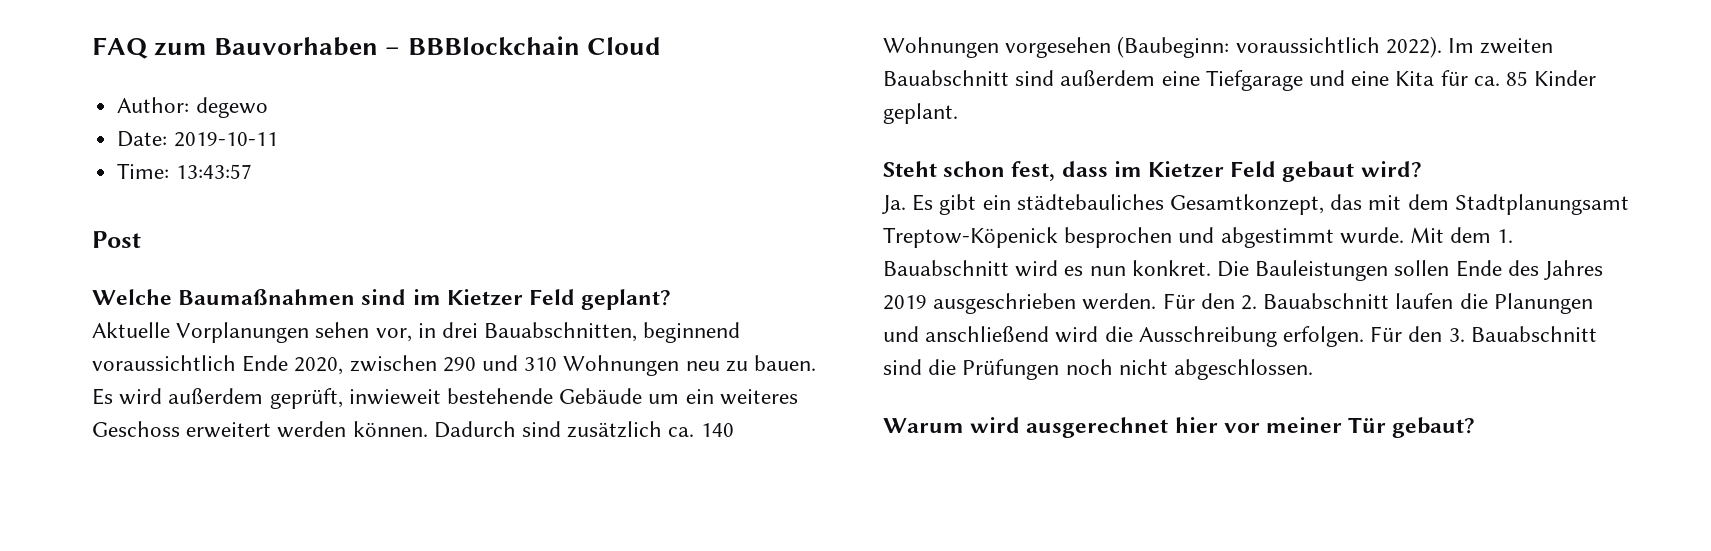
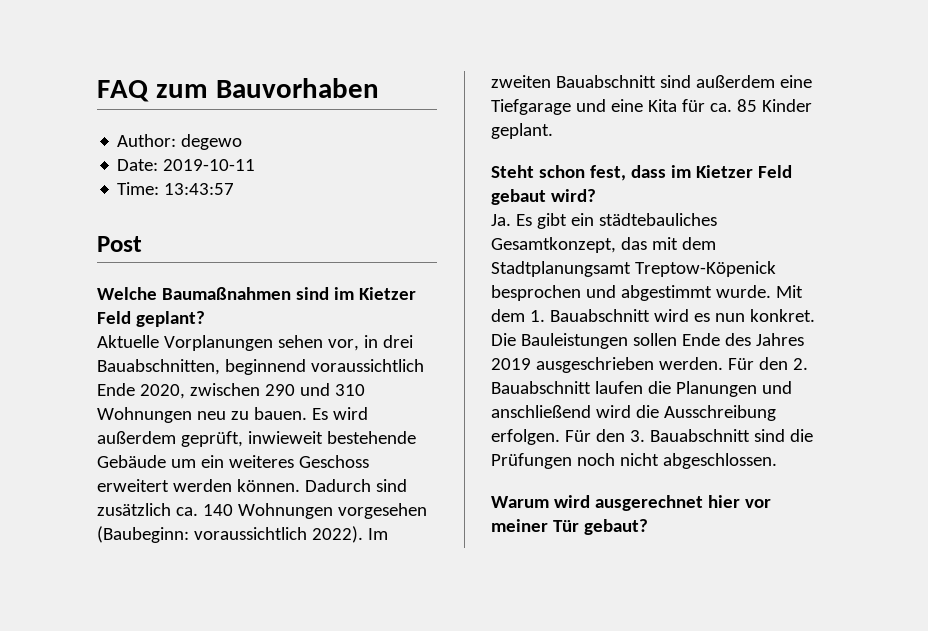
[385,36,661,55] – BBBlockchain Cloud -> (379, 88) none

